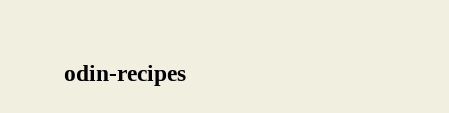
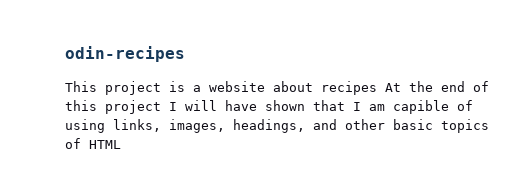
(186, 75) none -> [65,81,489,95] [65,100,473,114] [65,119,489,133] [65,138,121,149] // This project is a website about recipes At the end of this project I will have shown that I am capible of using links, images, headings, and other basic topics of HTML

